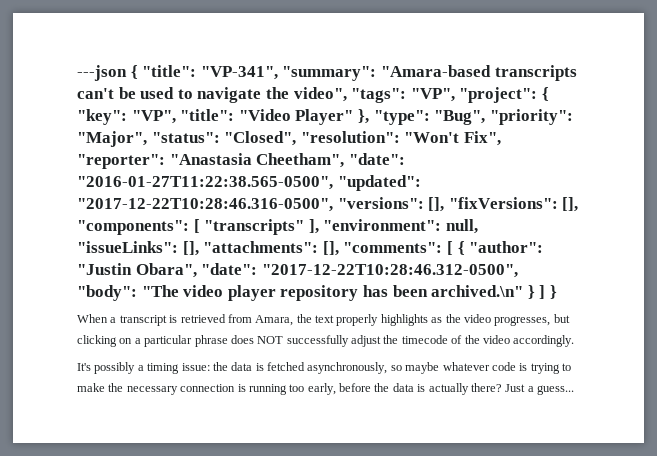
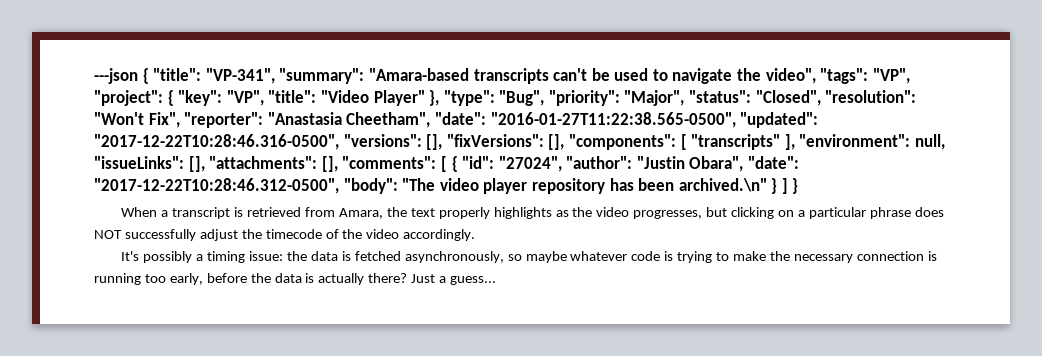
(465, 248) none -> [462,156,562,172] "id": "27024",

